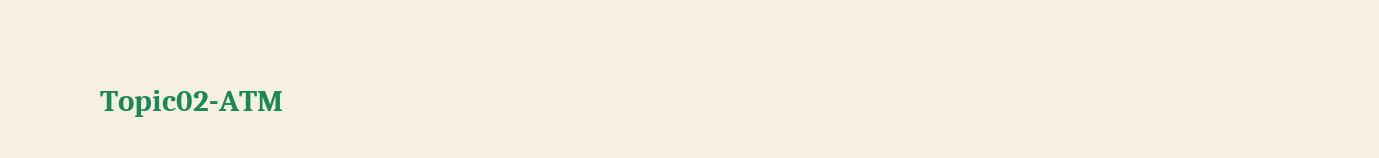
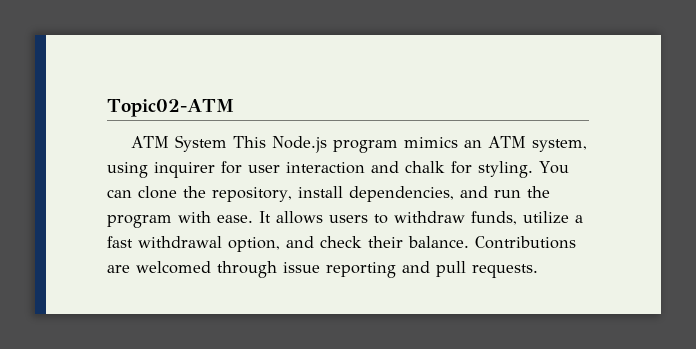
(283, 103) none -> [131,135,588,153] [107,161,569,178] [107,186,550,202] [107,211,583,228] [107,236,576,252] [107,261,538,278] // ATM System This Node.js program mimics an ATM system, using inquirer for user interaction and chalk for styling. You can clone the repository, install dependencies, and run the program with ease. It allows users to withdraw funds, utilize a fast withdrawal option, and check their balance. Contributions are welcomed through issue reporting and pull requests.

